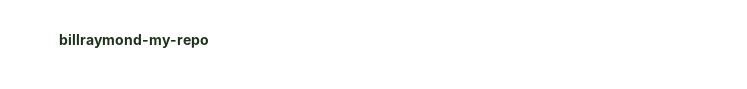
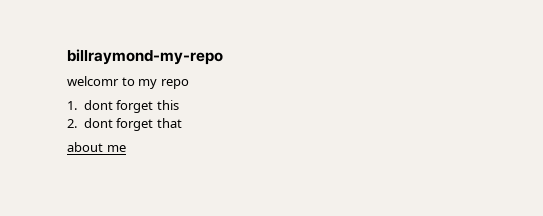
(209, 40) none -> [67,76,189,89] [67,100,179,113] [67,118,182,131] [67,142,126,152] // welcomr to my repo // 1. dont forget this // 2. dont forget that // about me

